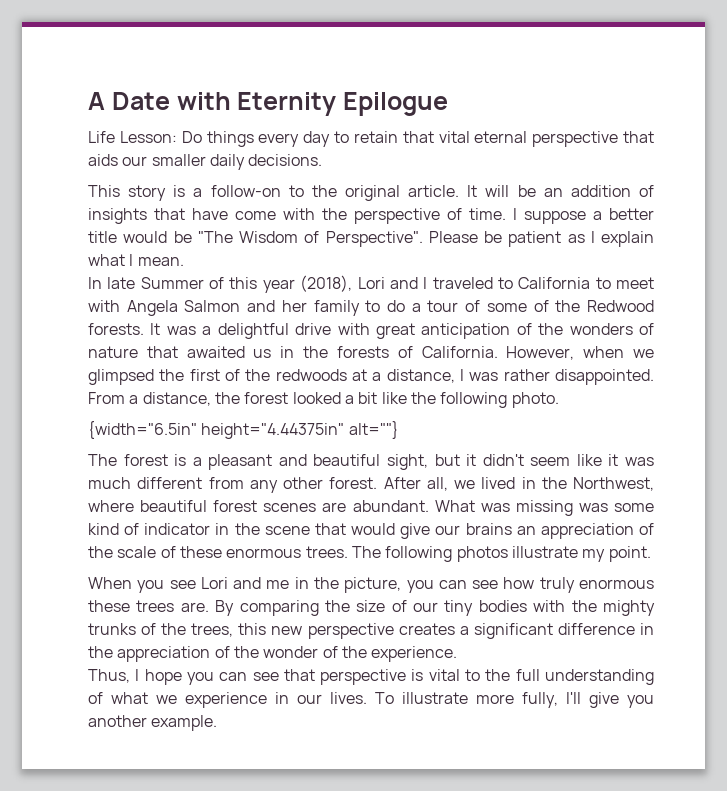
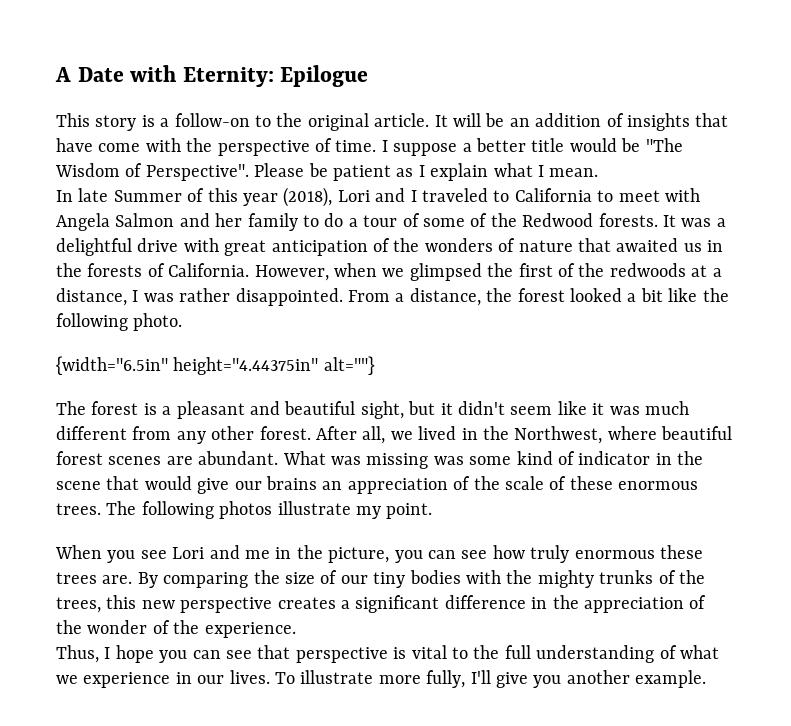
[237,92,337,116] Eternity -> [182,67,274,87] Eternity:
[88,131,654,147] [88,154,323,170] // Life Lesson: Do things every day to retain that vital eternal perspective that aids our smaller daily decisions. -> (369, 76) none

